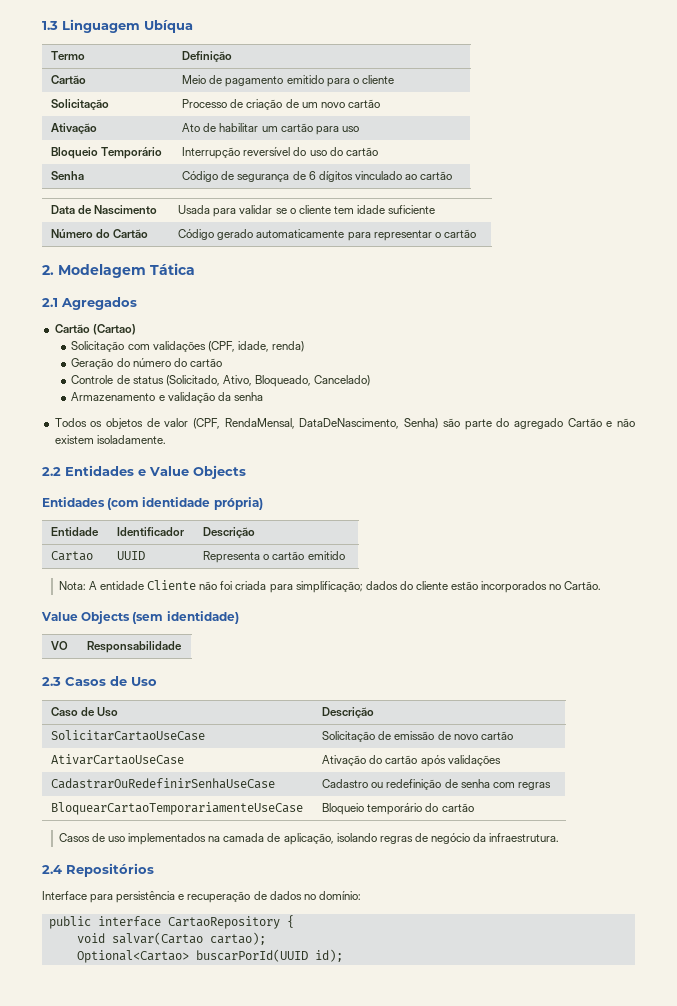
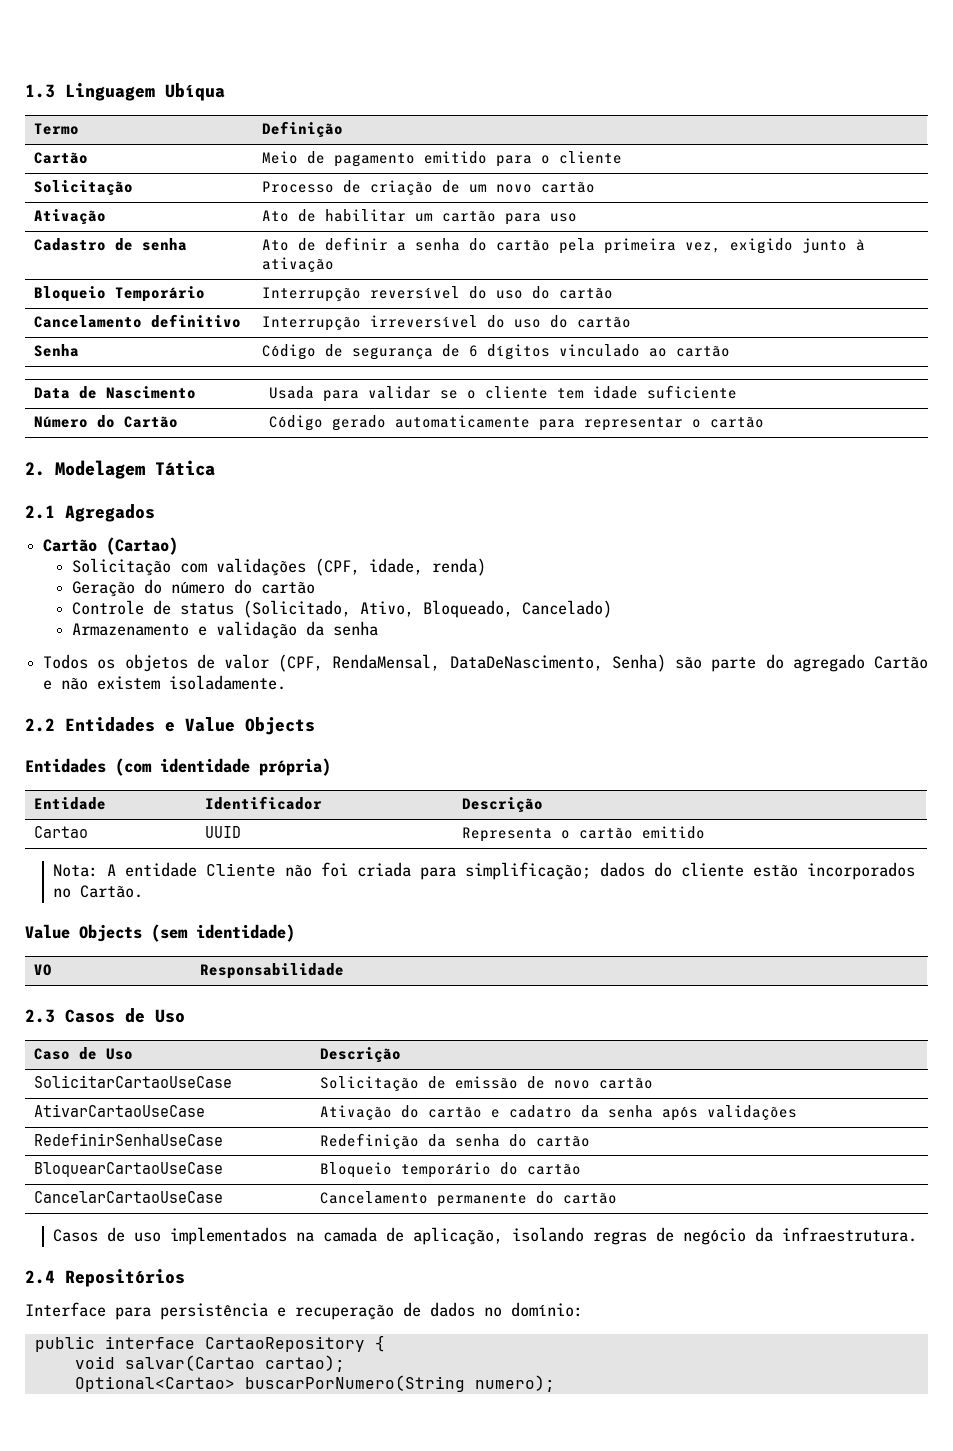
(359, 129) none -> [33,238,187,251] [261,237,865,254] [261,257,334,272] // Cadastro de senha | Ato de definir a senha do cartão pela primeira vez, exigido junto à ativação
(378, 151) none -> [33,314,241,328] [261,315,631,331] // Cancelamento definitivo | Interrupção irreversível do uso do cartão
[420,755,501,767] [51,778,276,789] [322,779,551,790] [51,802,304,815] após validações // CadastrarOuRedefinirSenhaUseCase | Cadastro ou redefinição de senha com regras // BloquearCartaoTemporariamenteUseCase -> [490,1105,797,1121] [33,1133,223,1146] [319,1133,590,1149] [33,1162,223,1177] e cadatro da senha após validações // RedefinirSenhaUseCase | Redefinição da senha do cartão // BloquearCartaoUseCase
(474, 807) none -> [33,1191,223,1203] [319,1191,617,1207] // CancelarCartaoUseCase | Cancelamento permanente do cartão
[195,949,343,962] buscarPorId(UUID id); -> [244,1375,555,1392] buscarPorNumero(String numero);

